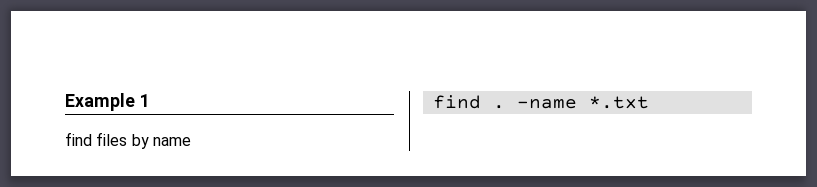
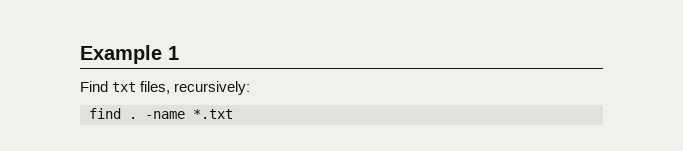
[65,132,191,149] find files by name -> [80,81,251,95] Find txt files, recursively:

